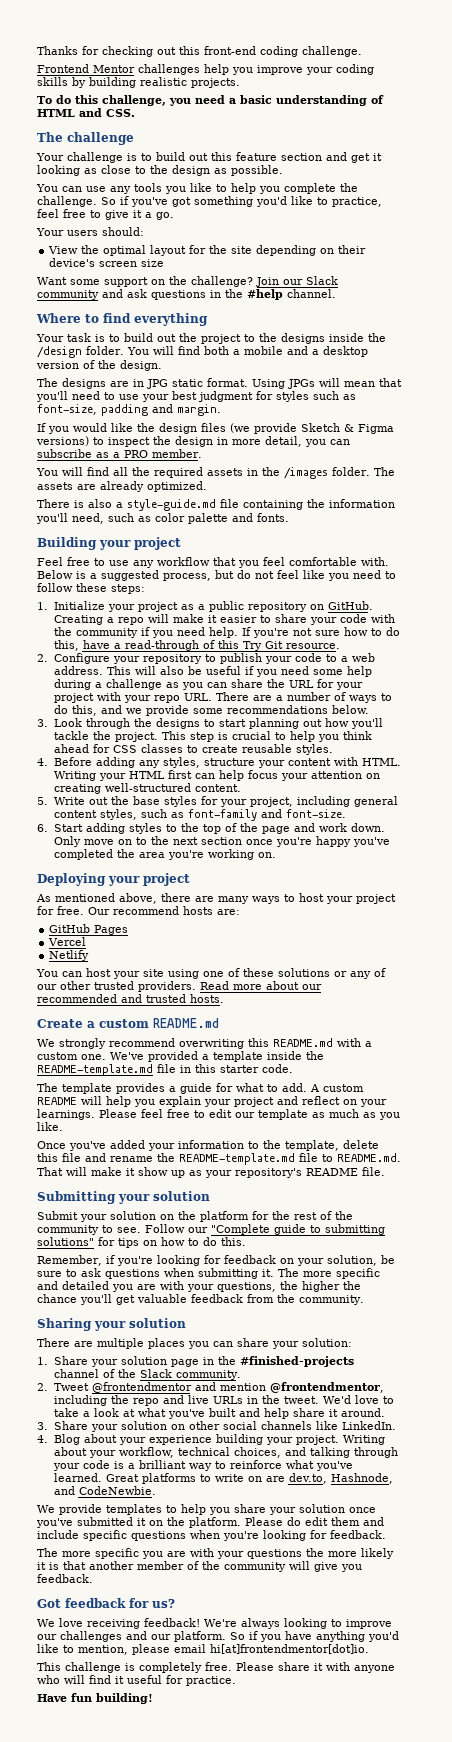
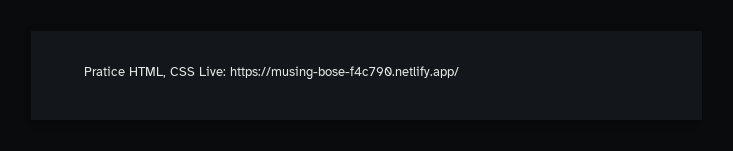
[37,46,362,57] [37,64,374,75] [37,77,240,88] [37,95,384,106] [37,108,135,117] [37,132,134,145] [36,152,382,163] [37,165,283,176] [36,183,358,194] [37,196,382,207] [37,209,174,220] [36,227,144,236] [48,245,367,256] [49,258,165,267] [37,276,338,287] [37,289,336,300] [36,313,208,326] [36,333,386,344] [37,346,368,358] [36,360,162,371] [37,378,402,389] [36,391,356,402] [37,404,221,416] [37,423,394,434] [36,436,350,447] [37,449,202,458] [36,467,395,479] [37,481,207,492] [37,499,395,511] [36,513,289,524] [37,537,181,550] [37,557,389,568] [37,570,396,581] [37,583,145,594] [37,601,373,612] [53,614,395,625] [53,627,400,638] [53,640,340,651] [37,653,375,664] [53,666,372,677] [53,679,363,690] [53,692,392,703] [53,705,370,716] [37,718,383,729] [53,731,372,742] [53,744,333,755] [37,757,401,768] [53,770,380,781] [53,783,241,794] [37,796,398,807] [53,809,346,821] [37,823,385,834] [53,836,390,847] [53,849,276,860] [37,873,190,886] [36,893,396,904] [37,906,240,915] [49,924,129,935] [48,937,87,946] [49,950,90,961] [36,968,386,979] [37,981,322,992] [37,994,224,1003] [37,1018,219,1028] [37,1038,372,1049] [37,1051,324,1062] [37,1064,293,1076] [37,1083,364,1094] [37,1096,387,1107] [37,1109,400,1120] [37,1122,63,1131] [37,1140,379,1151] [37,1153,401,1165] [37,1167,385,1178] [37,1191,210,1204] [37,1211,353,1222] [37,1224,385,1235] [37,1237,246,1248] [37,1255,395,1266] [37,1268,380,1279] [37,1281,361,1292] [37,1294,364,1305] [37,1318,186,1331] [37,1338,352,1349] [37,1356,354,1367] [53,1369,241,1380] [37,1382,384,1393] [53,1395,394,1406] [53,1408,385,1419] [37,1421,396,1432] [37,1434,385,1445] [53,1447,399,1458] [52,1460,353,1471] [53,1473,394,1484] [53,1486,156,1495] [37,1504,376,1515] [36,1517,384,1528] [37,1530,386,1541] [37,1548,394,1559] [37,1561,362,1572] [37,1574,93,1583] [37,1598,175,1608] [37,1618,392,1629] [37,1631,399,1642] [37,1644,369,1655] [37,1662,395,1673] [37,1675,236,1686] [37,1693,153,1704] Thanks for checking out this front-end coding challenge. // Frontend Mentor challenges help you improve your coding skills by building realistic projects. // To do this challenge, you need a basic understanding of HTML and CSS. // The challenge // Your challenge is to build out this feature section and get it looking as close to the design as possible. // You can use any tools you like to help you complete the challenge. So if you've got something you'd like to practice, feel free to give it a go. // Your users should: // View the optimal layout for the site depending on their device's screen size // Want some support on the challenge? Join our Slack community and ask questions in the #help channel. // Where to find everything // Your task is to build out the project to the designs inside the /design folder. You will find both a mobile and a desktop version of the design. // The designs are in JPG static format. Using JPGs will mean that you'll need to use your best judgment for styles such as font-size, padding and margin. // If you would like the design files (we provide Sketch & Figma versions) to inspect the design in more detail, you can subscribe as a PRO member. // You will find all the required assets in the /images folder. The assets are already optimized. // There is also a style-guide.md file containing the information you'll need, such as color palette and fonts. // Building your project // Feel free to use any workflow that you feel comfortable with. Below is a suggested process, but do not feel like you need to follow these steps: // 1. Initialize your project as a public repository on GitHub. Creating a repo will make it easier to share your code with the community if you need help. If you're not sure how to do this, have a read-through of this Try Git resource. // 2. Configure your repository to publish your code to a web address. This will also be useful if you need some help during a challenge as you can share the URL for your project with your repo URL. There are a number of ways to do this, and we provide some recommendations below. // 3. Look through the designs to start planning out how you'll tackle the project. This step is crucial to help you think ahead for CSS classes to create reusable styles. // 4. Before adding any styles, structure your content with HTML. Writing your HTML first can help focus your attention on creating well-structured content. // 5. Write out the base styles for your project, including general content styles, such as font-family and font-size. // 6. Start adding styles to the top of the page and work down. Only move on to the next section once you're happy you've completed the area you're working on. // Deploying your project // As mentioned above, there are many ways to host your project for free. Our recommend hosts are: // GitHub Pages // Vercel // Netlify // You can host your site using one of these solutions or any of our other trusted providers. Read more about our recommended and trusted hosts. // Create a custom README.md // We strongly recommend overwriting this README.md with a custom one. We've provided a template inside the README-template.md file in this starter code. // The template provides a guide for what to add. A custom README will help you explain your project and reflect on your learnings. Please feel free to edit our template as much as you like. // Once you've added your information to the template, delete this file and rename the README-template.md file to README.md. That will make it show up as your repository's README file. // Submitting your solution // Submit your solution on the platform for the rest of the community to see. Follow our "Complete guide to submitting solutions" for tips on how to do this. // Remember, if you're looking for feedback on your solution, be sure to ask questions when submitting it. The more specific and detailed you are with your questions, the higher the chance you'll get valuable feedback from the community. // Sharing your solution // There are multiple places you can share your solution: // 1. Share your solution page in the #finished-projects channel of the Slack community. // 2. Tweet @frontendmentor and mention @frontendmentor, including the repo and live URLs in the tweet. We'd love to take a look at what you've built and help share it around. // 3. Share your solution on other social channels like LinkedIn. // 4. Blog about your experience building your project. Writing about your workflow, technical choices, and talking through your code is a brilliant way to reinforce what you've learned. Great platforms to write on are dev.to, Hashnode, and CodeNewbie. // We provide templates to help you share your solution once you've submitted it on the platform. Please do edit them and include specific questions when you're looking for feedback. // The more specific you are with your questions the more likely it is that another member of the community will give you feedback. // Got feedback for us? // We love receiving feedback! We're always looking to improve our challenges and our platform. So if you have anything you'd like to mention, please email hi[at]frontendmentor[dot]io. // This challenge is completely free. Please share it with anyone who will find it useful for practice. // Have fun building! -> [84,66,459,80] Pratice HTML, CSS Live: https://musing-bose-f4c790.netlify.app/

